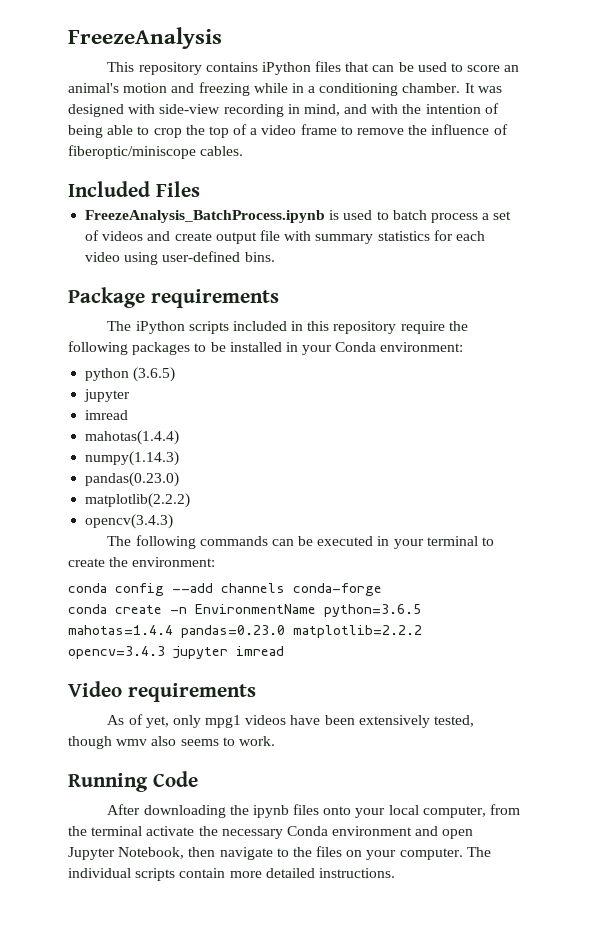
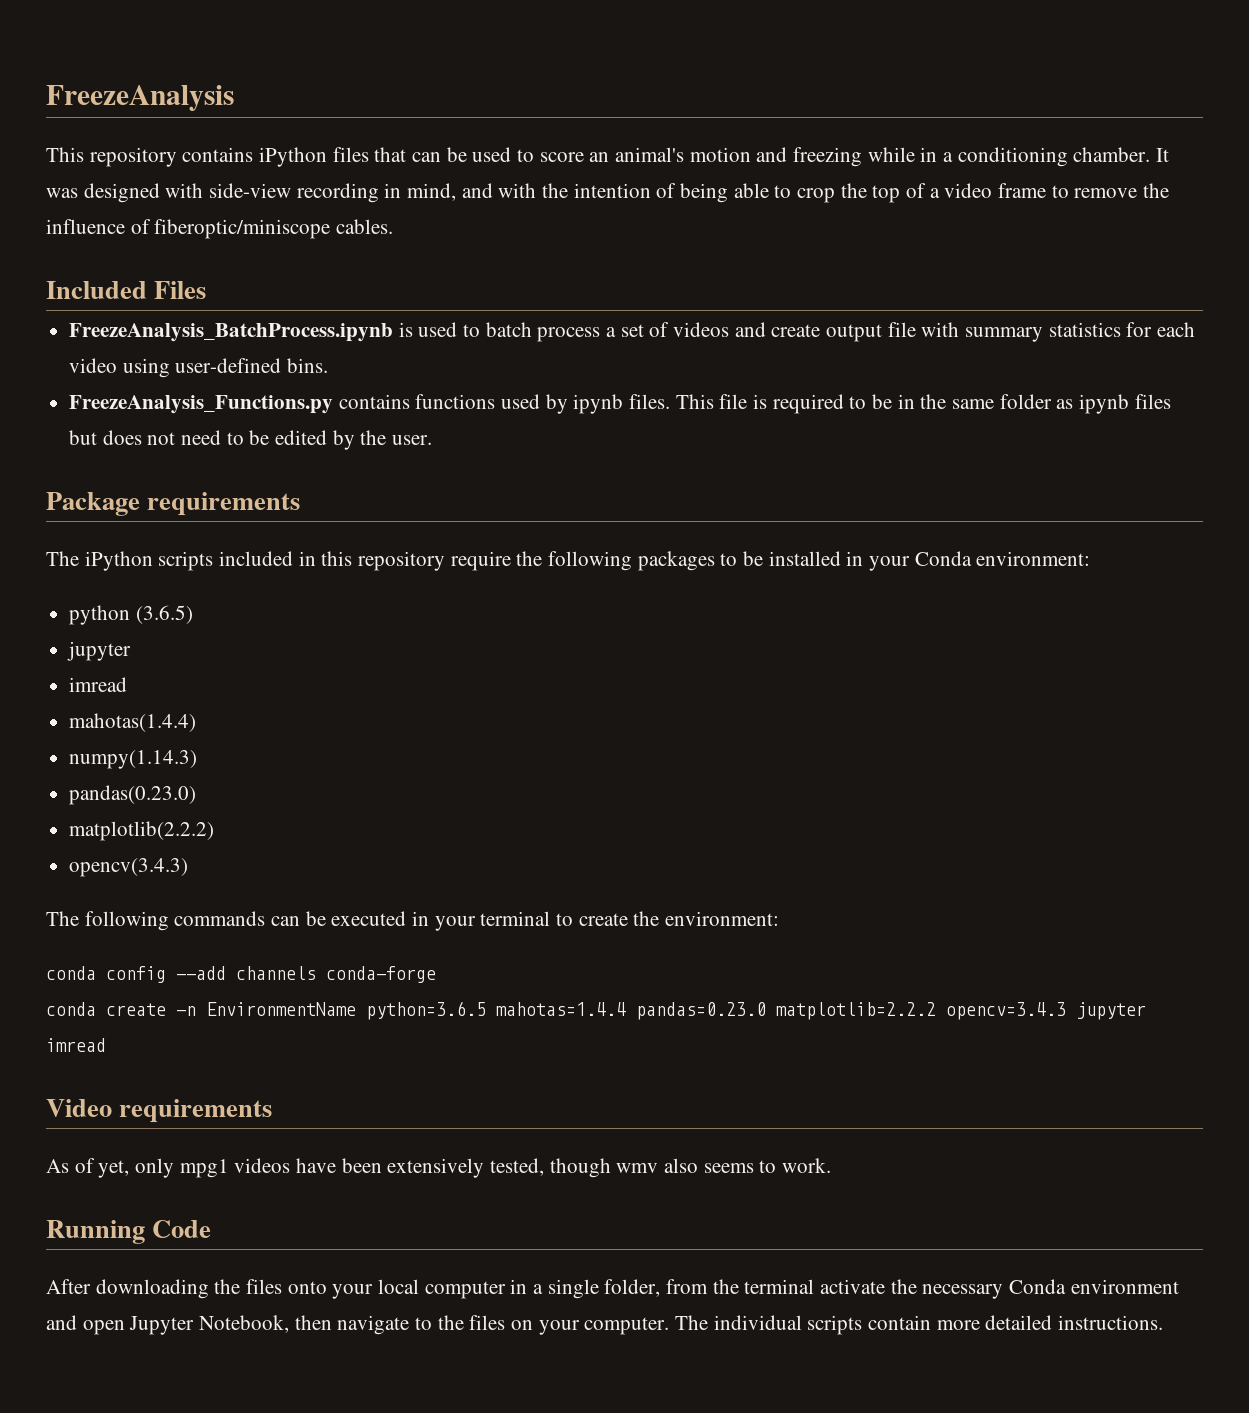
(275, 257) none -> [69,394,1171,414] [69,430,433,450] // FreezeAnalysis_Functions.py contains functions used by ipynb files. This file is required to be in the same folder as ipynb files but does not need to be edited by the user.
[252,805,289,818] ipynb -> (241, 1286) none
[422,806,486,818] computer, -> [424,1279,661,1299] computer in a single folder,

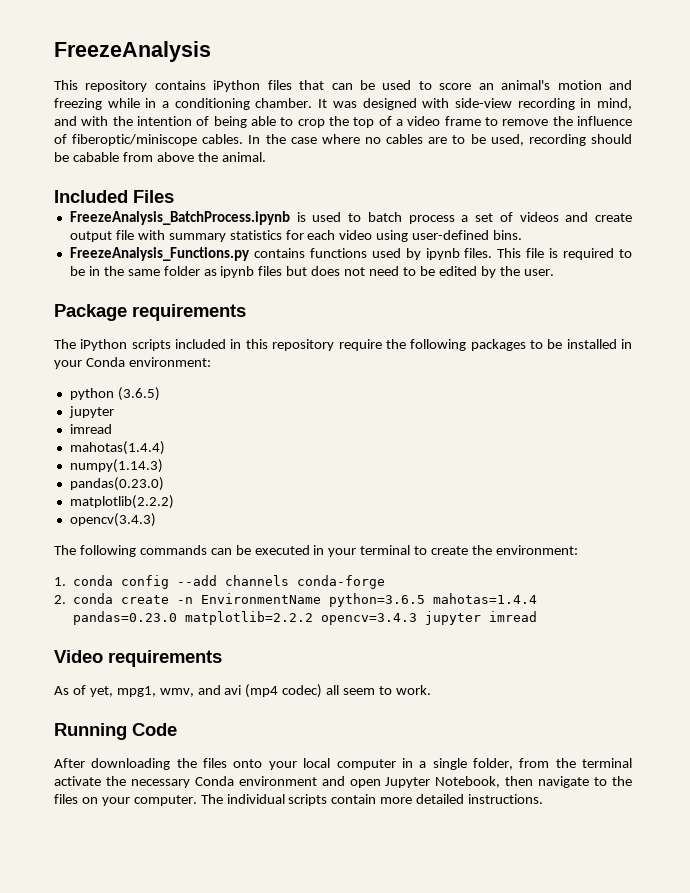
(394, 226) none -> [248,134,633,146] [54,152,266,162] In the case where no cables are to be used, recording should be cabable from above the animal.
(780, 918) none -> [54,577,66,586] 1.
(436, 974) none -> [54,595,66,604] 2.
[135,1158,754,1178] only mpg1 videos have been extensively tested, though wmv also seems -> [116,684,376,698] mpg1, wmv, and avi (mp4 codec) all seem

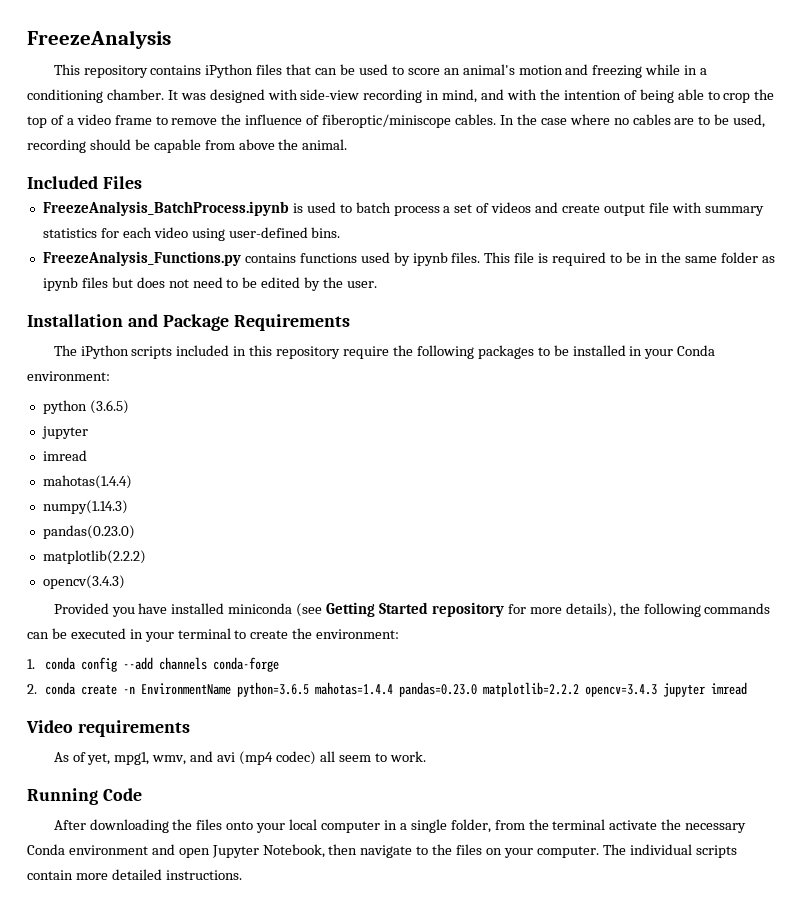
[72,152,119,162] cabable -> [153,139,201,153] capable
[54,304,246,321] Package requirements -> [27,314,350,331] Installation and Package Requirements
[54,545,76,555] The -> [53,602,640,617] Provided you have installed miniconda (see Getting Started repository for more details), the

